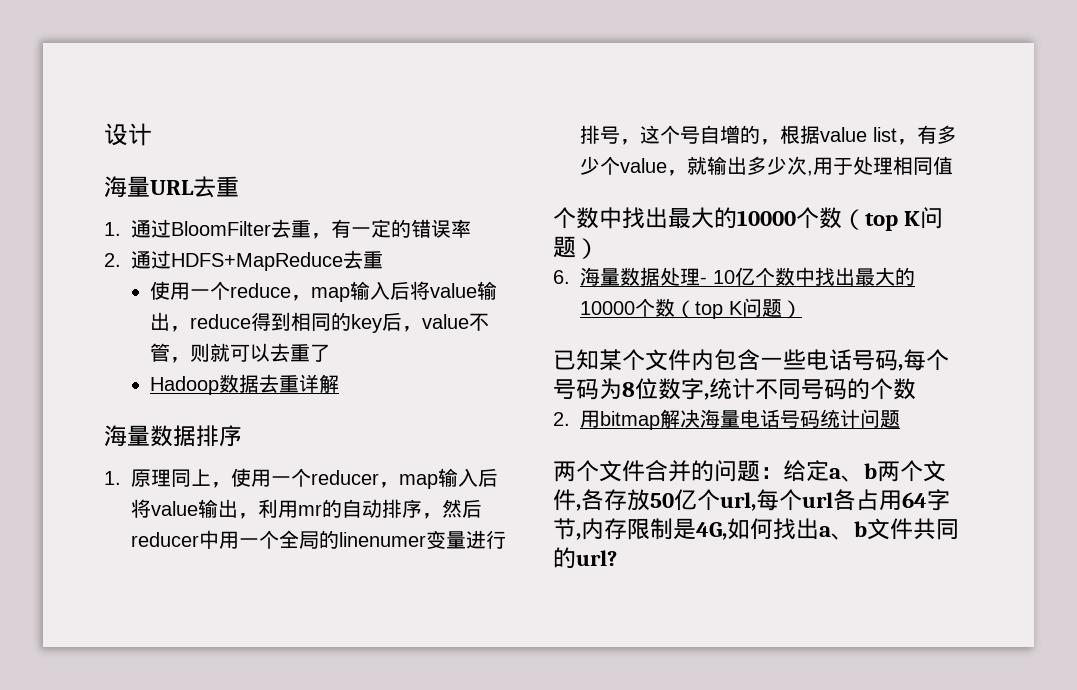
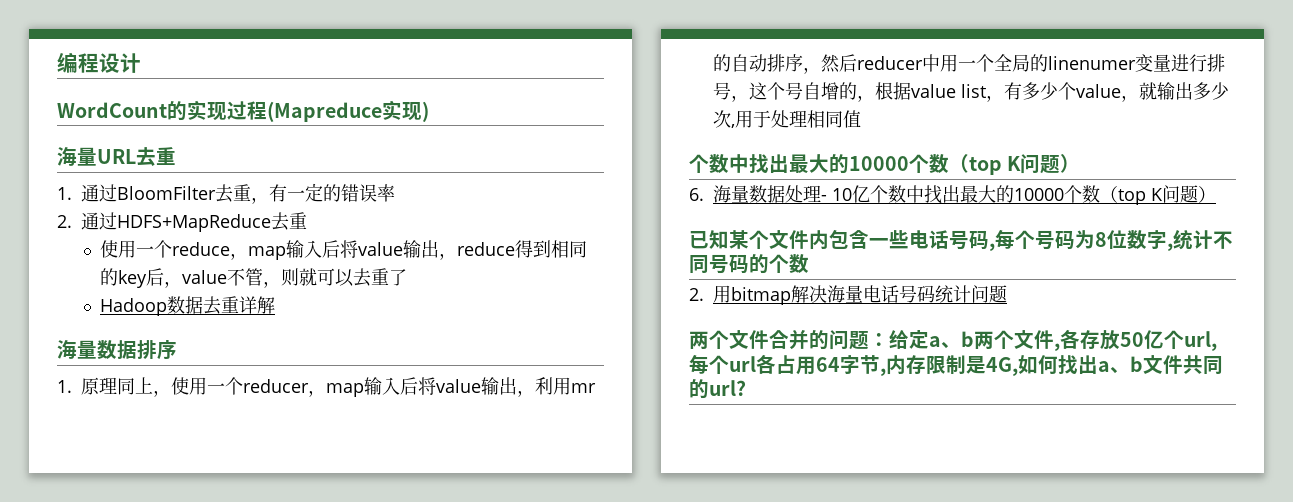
(104, 134) none -> [57,52,99,73] 编程
(152, 134) none -> [57,100,429,122] // WordCount的实现过程(Mapreduce实现)

